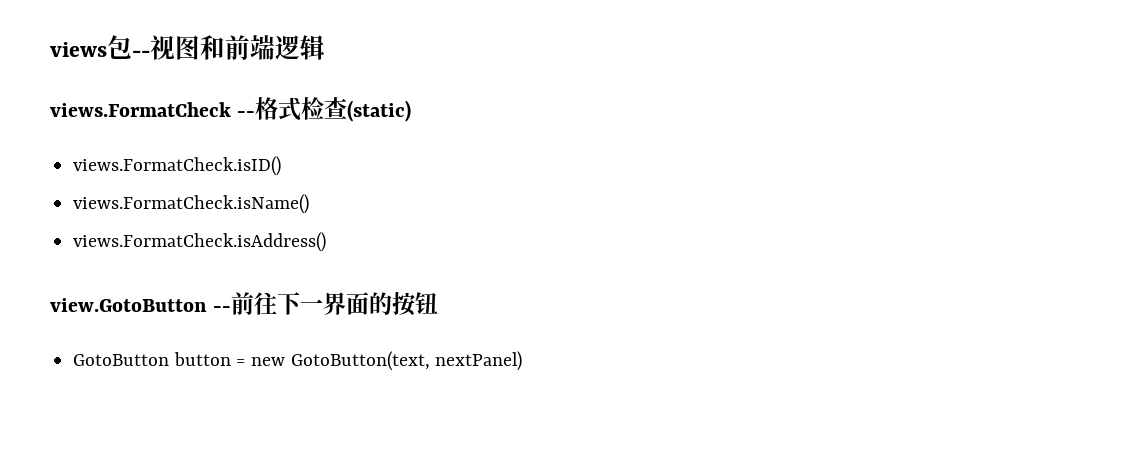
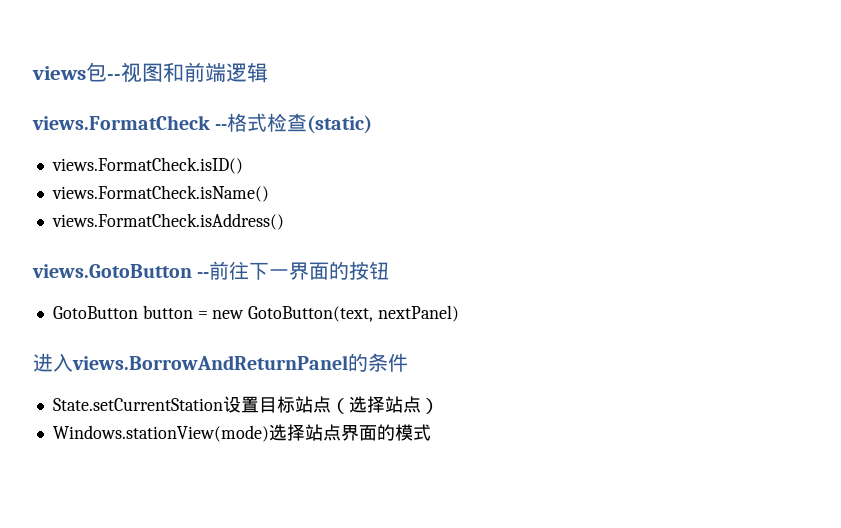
[50,298,207,312] view.GotoButton -> [32,264,192,278] views.GotoButton
(523, 361) none -> [33,353,408,372] [52,396,439,414] [52,424,431,442] // 进入views.BorrowAndReturnPanel的条件 // State.setCurrentStation设置目标站点（选择站点） // Windows.stationView(mode)选择站点界面的模式

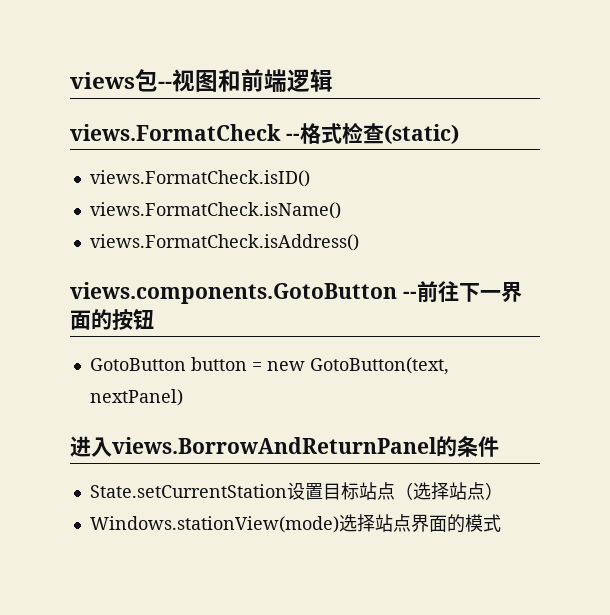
[32,264,192,278] views.GotoButton -> [70,282,397,304] views.components.GotoButton

